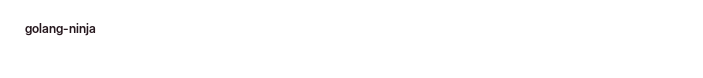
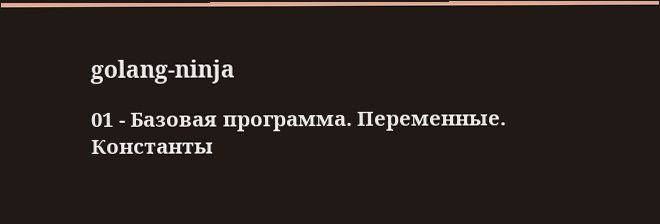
(96, 29) none -> [91,111,508,132] [91,139,214,155] // 01 - Базовая программа. Переменные. Константы

